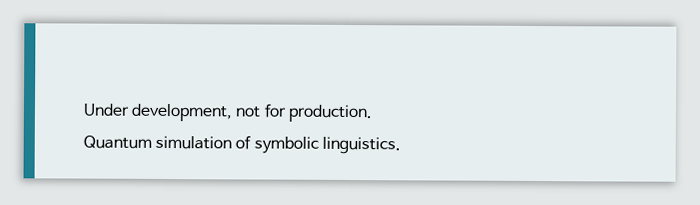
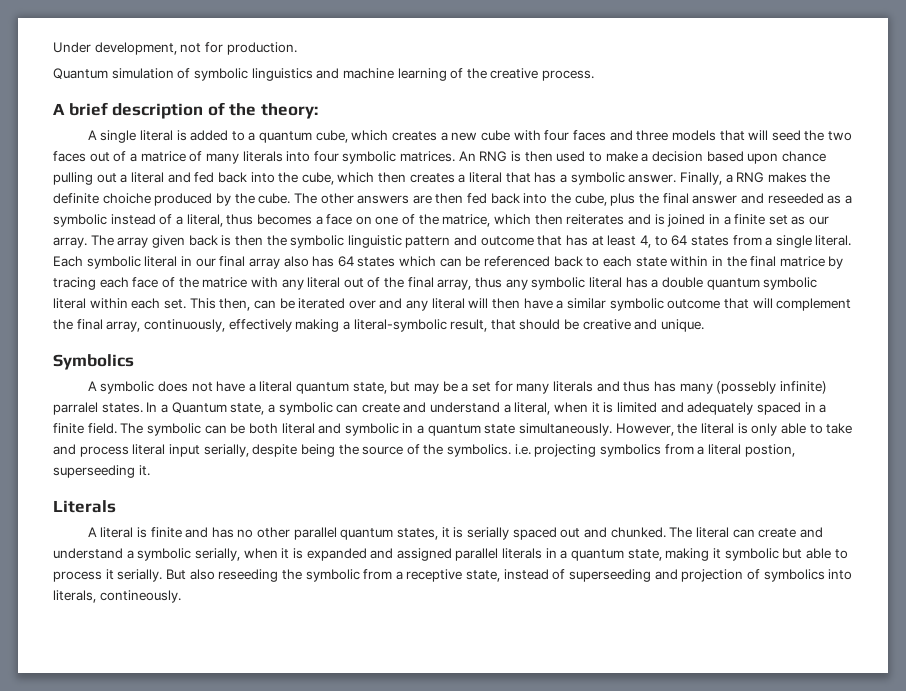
[321,136,401,155] linguistics. -> [251,68,595,81] [53,102,318,119] [87,130,853,143] [53,151,826,164] [53,172,831,185] [53,193,852,206] [53,214,830,227] [53,235,852,248] [53,256,844,269] [53,277,818,290] [53,298,852,311] [53,319,705,332] [53,354,134,370] [87,381,827,394] [53,402,827,415] [53,423,853,436] [53,444,795,457] [53,465,150,478] [53,500,116,513] [87,527,823,540] [53,548,848,561] [53,569,853,582] [53,590,181,603] linguistics and machine learning of the creative process. // A brief description of the theory: // A single literal is added to a quantum cube, which creates a new cube with four faces and three models that will seed the two faces out of a matrice of many literals into four symbolic matrices. An RNG is then used to make a decision based upon chance pulling out a literal and fed back into the cube, which then creates a literal that has a symbolic answer. Finally, a RNG makes the definite choiche produced by the cube. The other answers are then fed back into the cube, plus the final answer and reseeded as a symbolic instead of a literal, thus becomes a face on one of the matrice, which then reiterates and is joined in a finite set as our array. The array given back is then the symbolic linguistic pattern and outcome that has at least 4, to 64 states from a single literal. Each symbolic literal in our final array also has 64 states which can be referenced back to each state within in the final matrice by tracing each face of the matrice with any literal out of the final array, thus any symbolic literal has a double quantum symbolic literal within each set. This then, can be iterated over and any literal will then have a similar symbolic outcome that will complement the final array, continuously, effectively making a literal-symbolic result, that should be creative and unique. // Symbolics // A symbolic does not have a literal quantum state, but may be a set for many literals and thus has many (possebly infinite) parralel states. In a Quantum state, a symbolic can create and understand a literal, when it is limited and adequately spaced in a finite field. The symbolic can be both literal and symbolic in a quantum state simultaneously. However, the literal is only able to take and process literal input serially, despite being the source of the symbolics. i.e. projecting symbolics from a literal postion, superseeding it. // Literals // A literal is finite and has no other parallel quantum states, it is serially spaced out and chunked. The literal can create and understand a symbolic serially, when it is expanded and assigned parallel literals in a quantum state, making it symbolic but able to process it serially. But also reseeding the symbolic from a receptive state, instead of superseeding and projection of symbolics into literals, contineously.

